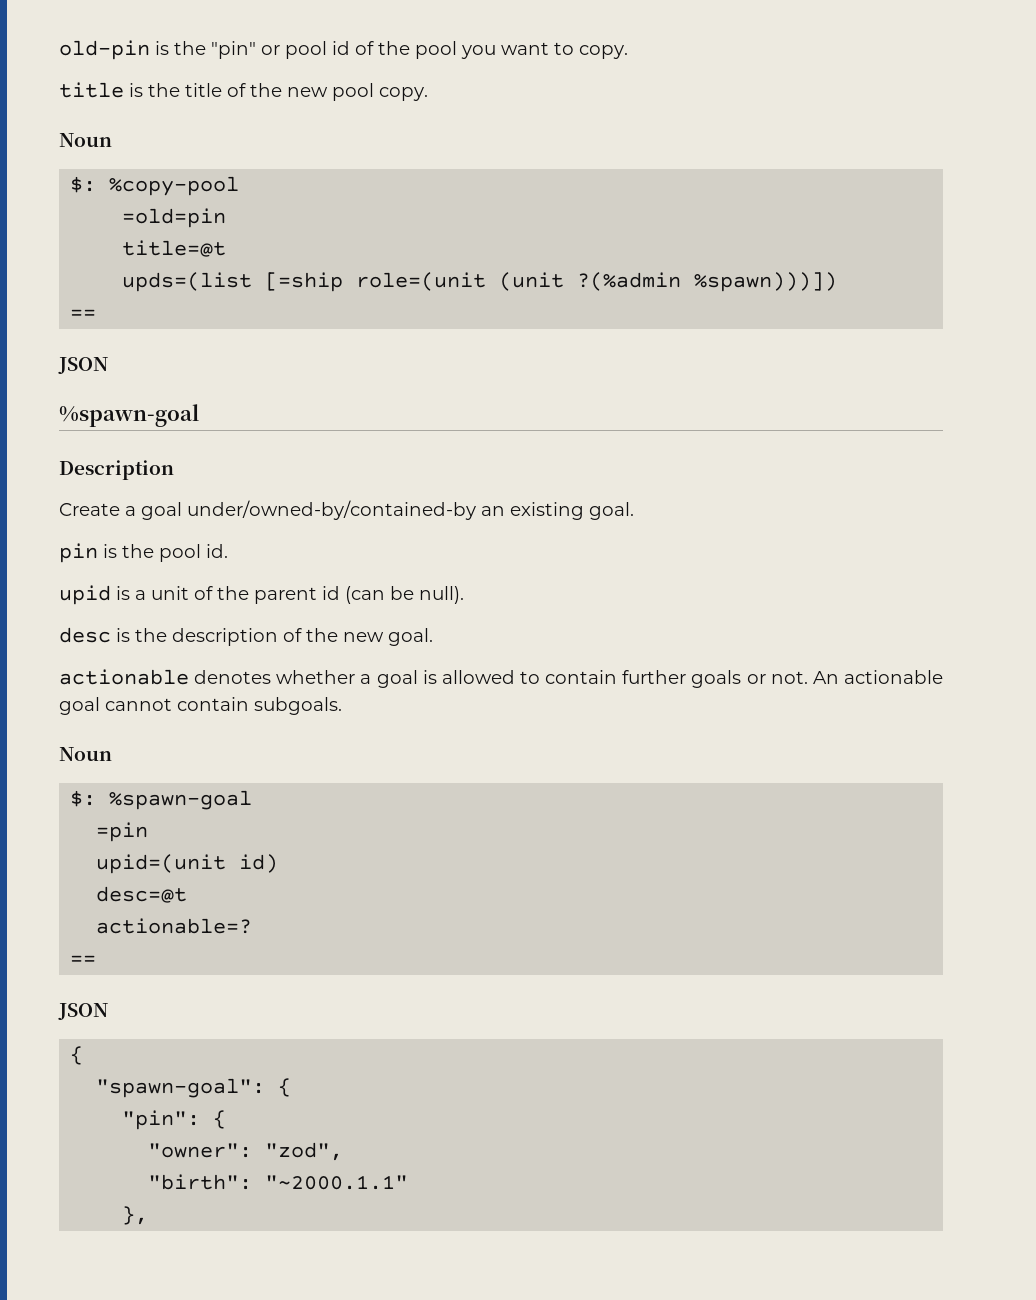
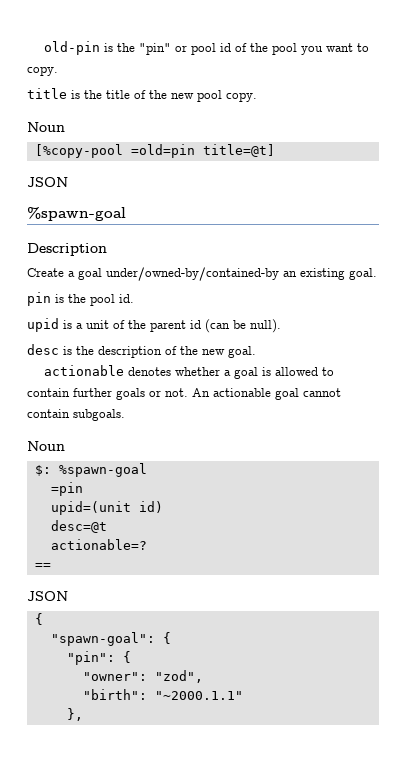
[70,176,240,196] $: %copy-pool // -> [34,144,123,158] [%copy-pool
[122,240,227,257] [122,272,838,292] [70,309,97,319] // title=@t // upds=(list [=ship role=(unit (unit ?(%admin %spawn)))]) // == -> [202,144,275,157] title=@t]

